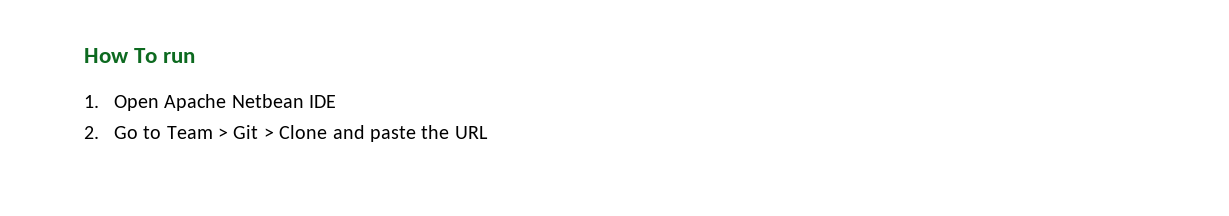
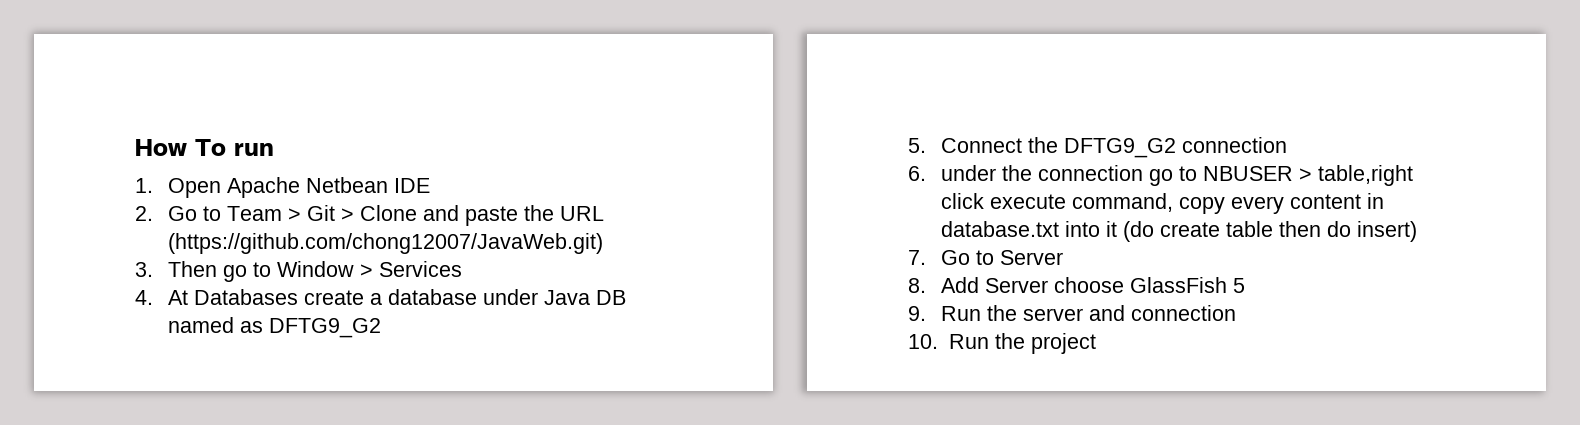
(488, 132) none -> [168,233,604,254] [135,261,463,282] [135,289,627,305] [168,317,382,338] [908,137,1288,158] [908,165,1414,186] [941,193,1385,214] [941,221,1418,242] [908,250,1064,265] [908,277,1246,293] [908,305,1237,321] [908,333,1096,354] (https://github.com/chong12007/JavaWeb.git) // 3. Then go to Window > Services // 4. At Databases create a database under Java DB named as DFTG9_G2 // 5. Connect the DFTG9_G2 connection // 6. under the connection go to NBUSER > table,right click execute command, copy every content in database.txt into it (do create table then do insert) // 7. Go to Server // 8. Add Server choose GlassFish 5 // 9. Run the server and connection // 10. Run the project

